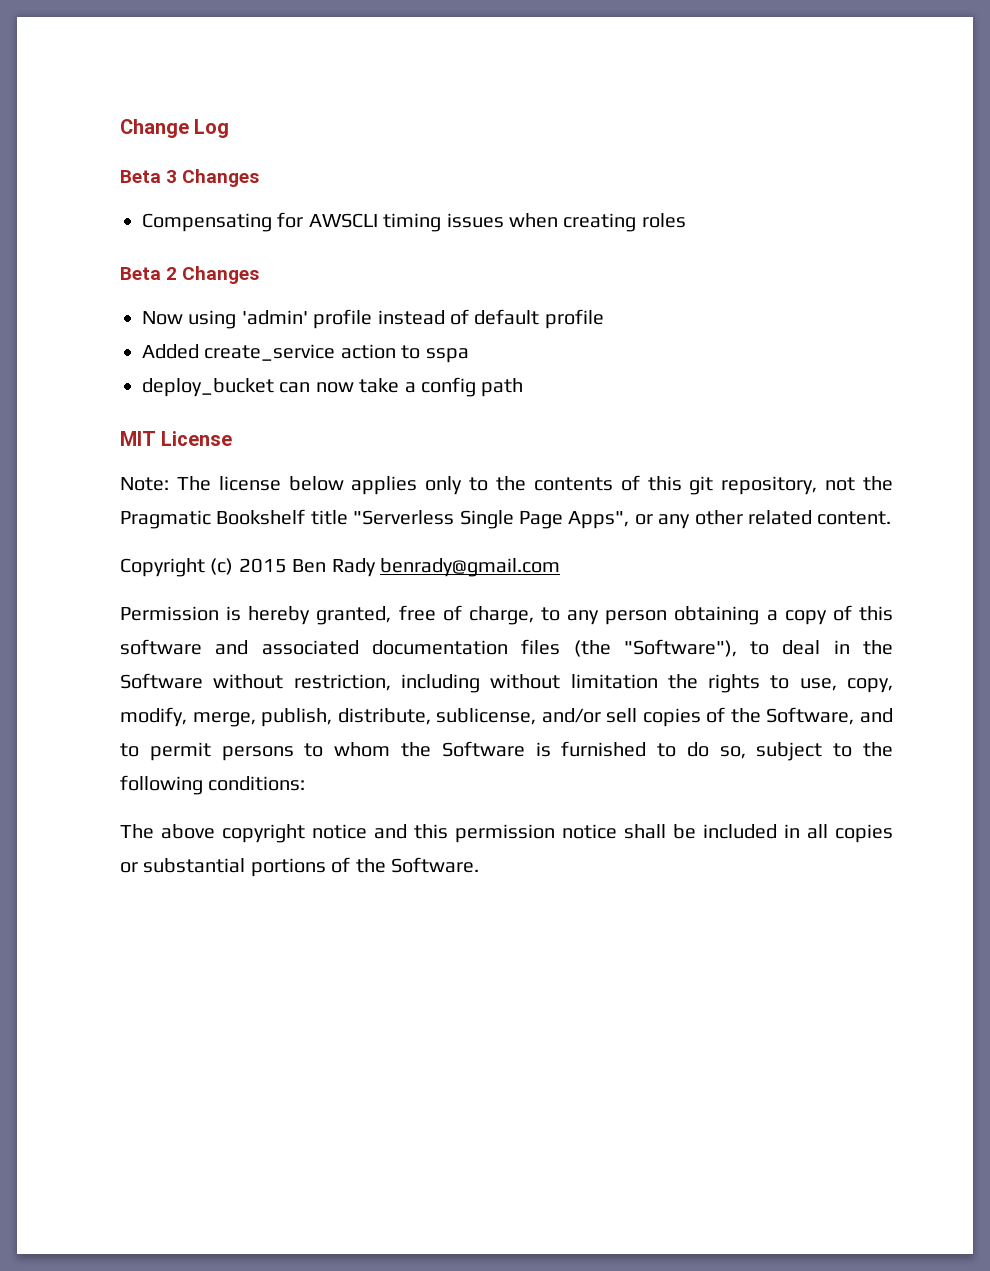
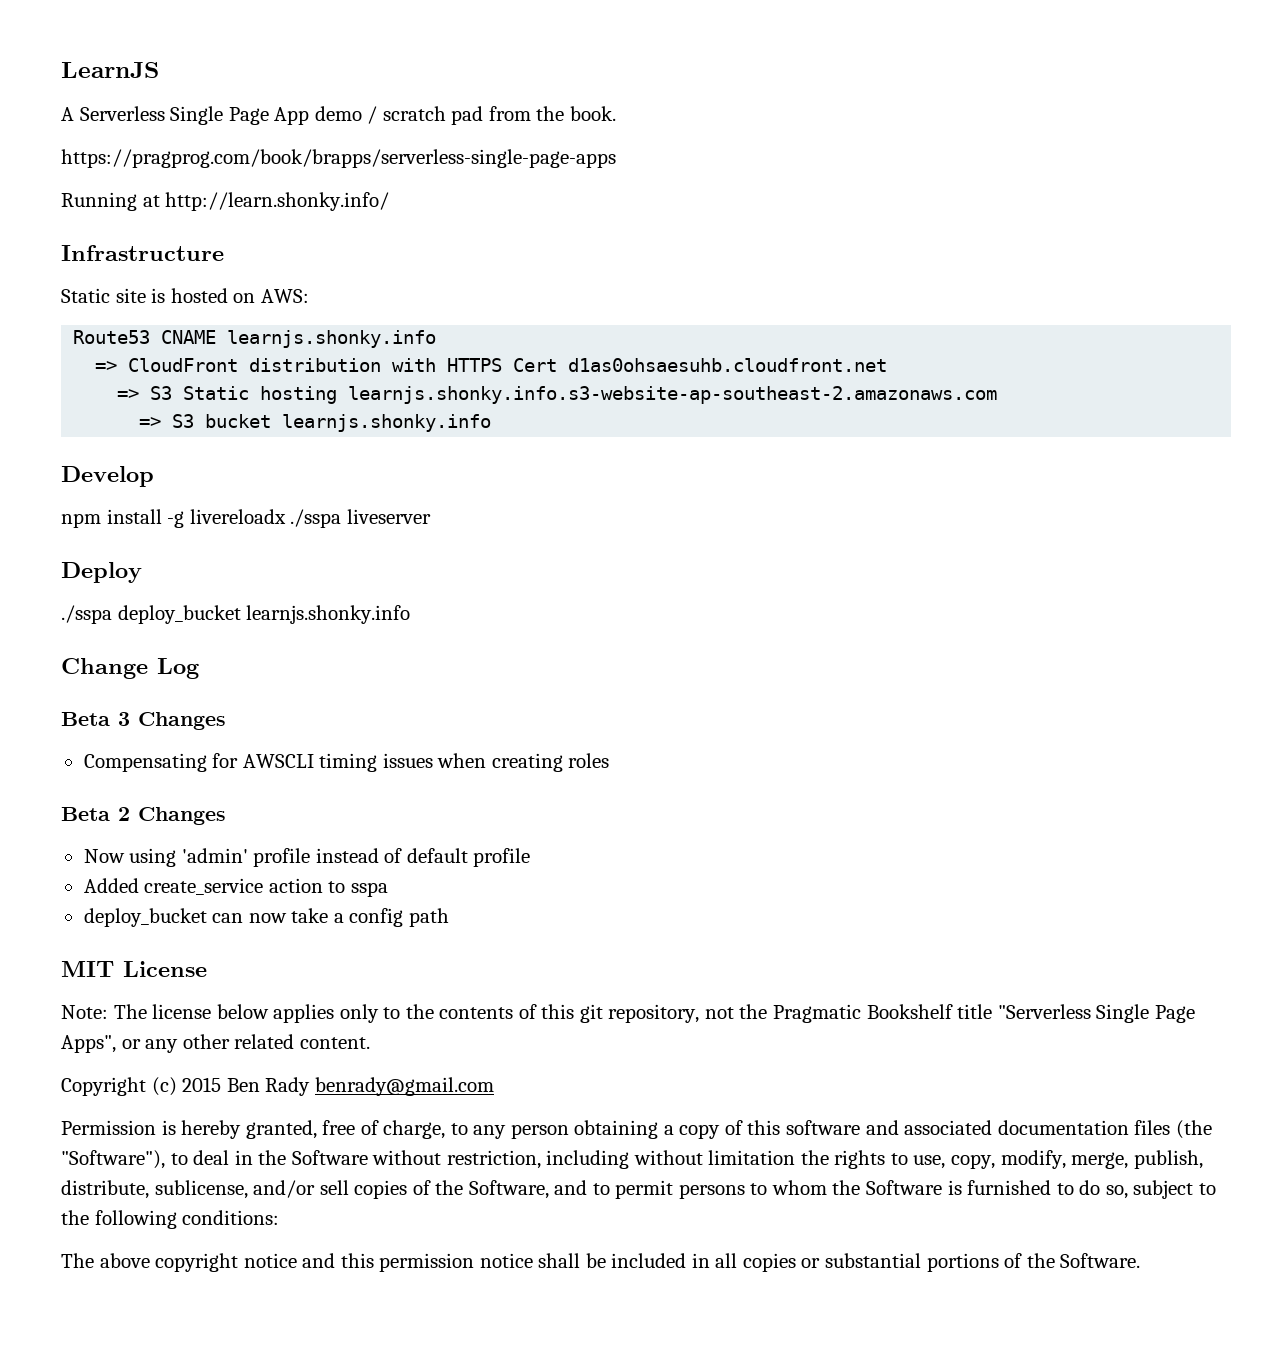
(120, 128) none -> [61,62,159,78] [61,106,616,125] [61,149,616,168] [61,192,390,211] [61,245,224,261] [61,288,309,303] [73,330,437,348] [95,358,888,372] [117,386,998,404] [139,414,492,432] [61,466,154,487] [61,509,431,528] [61,562,142,583] [61,605,411,624] LearnJS // A Serverless Single Page App demo / scratch pad from the book. // https://pragprog.com/book/brapps/serverless-single-page-apps // Running at http://learn.shonky.info/ // Infrastructure // Static site is hosted on AWS: // Route53 CNAME learnjs.shonky.info // => CloudFront distribution with HTTPS Cert d1as0ohsaesuhb.cloudfront.net // => S3 Static hosting learnjs.shonky.info.s3-website-ap-southeast-2.amazonaws.com // => S3 bucket learnjs.shonky.info // Develop // npm install -g livereloadx ./sspa liveserver // Deploy // ./sspa deploy_bucket learnjs.shonky.info //

